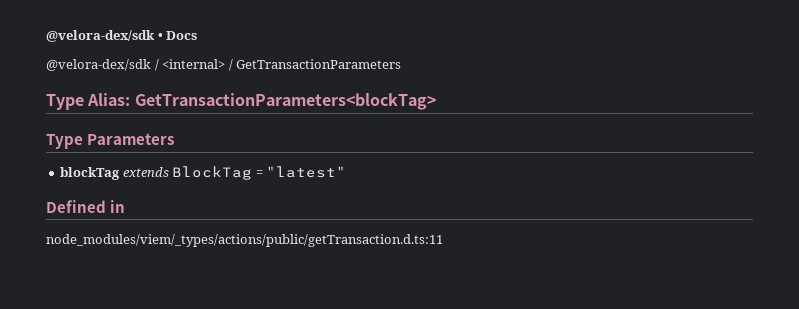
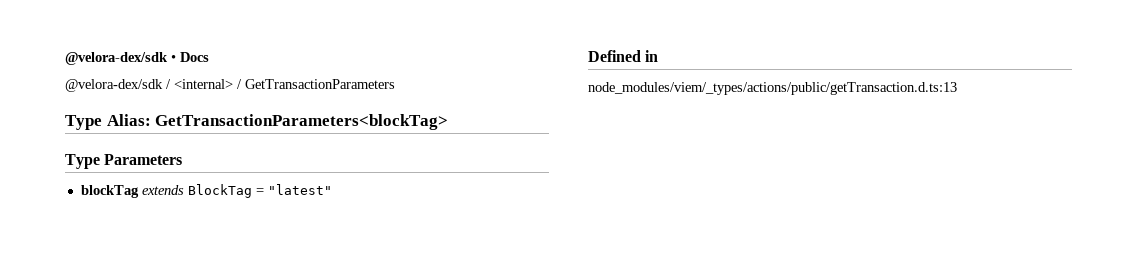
[46,234,443,247] node_modules/viem/_types/actions/public/getTransaction.d.ts:11 -> [588,82,957,95] node_modules/viem/_types/actions/public/getTransaction.d.ts:13

